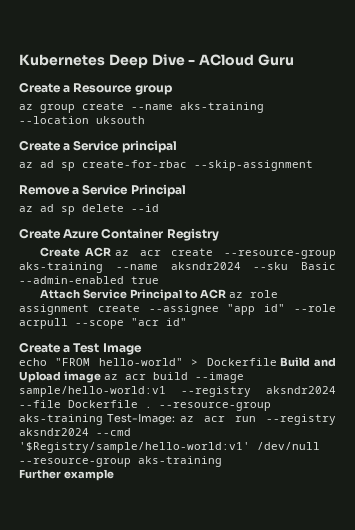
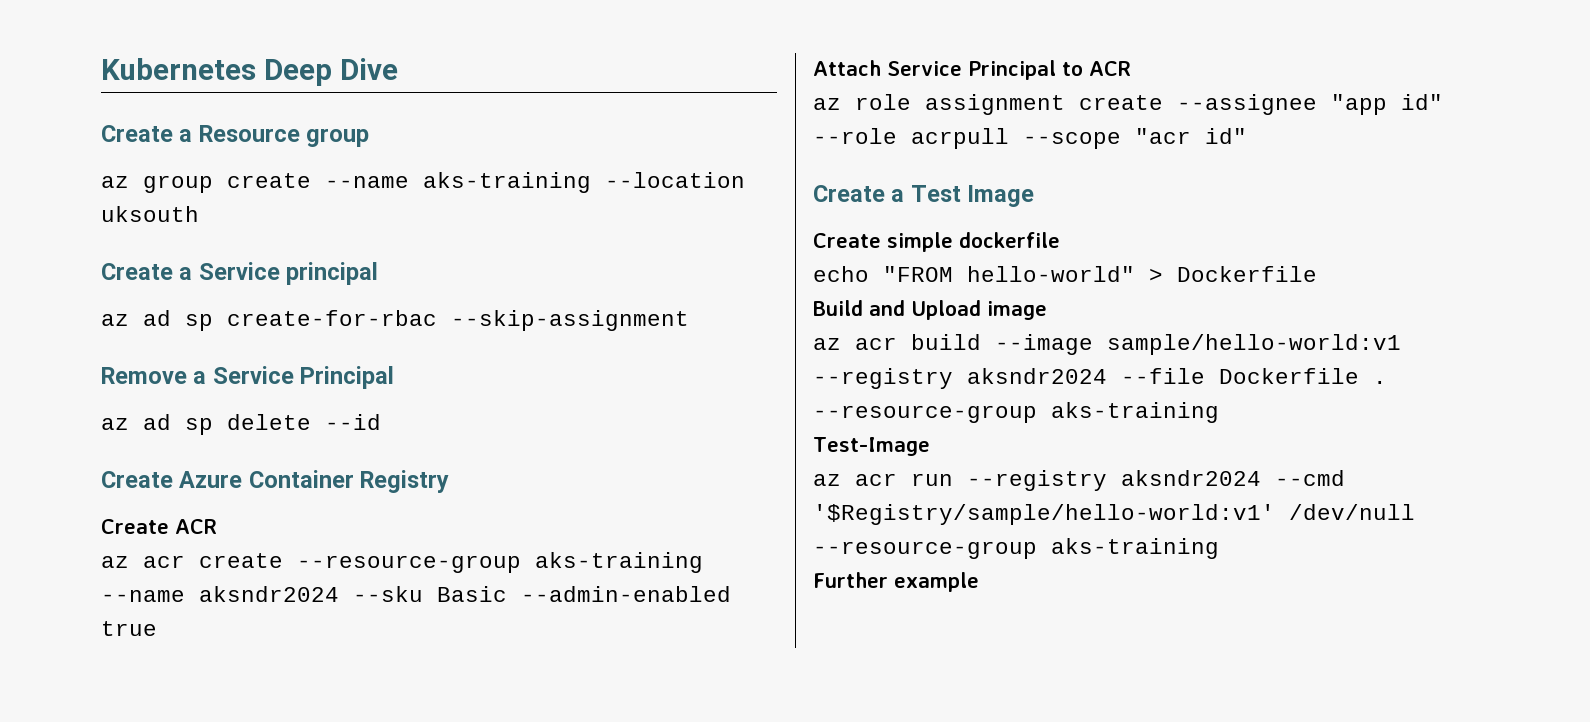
[188,54,294,66] - ACloud Guru -> (398, 69) none
(111, 252) none -> (217, 526) //
(227, 294) none -> (1131, 68) //
(142, 349) none -> [813,232,1060,252] // Create simple dockerfile
(277, 362) none -> (1317, 274) //
(101, 377) none -> (1047, 310) //
[107,413,176,425] Test-Image: -> [813,437,930,456] // Test-Image //

